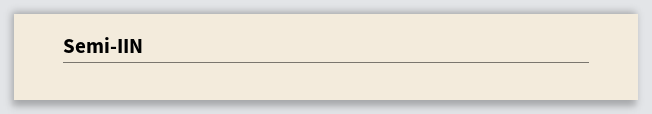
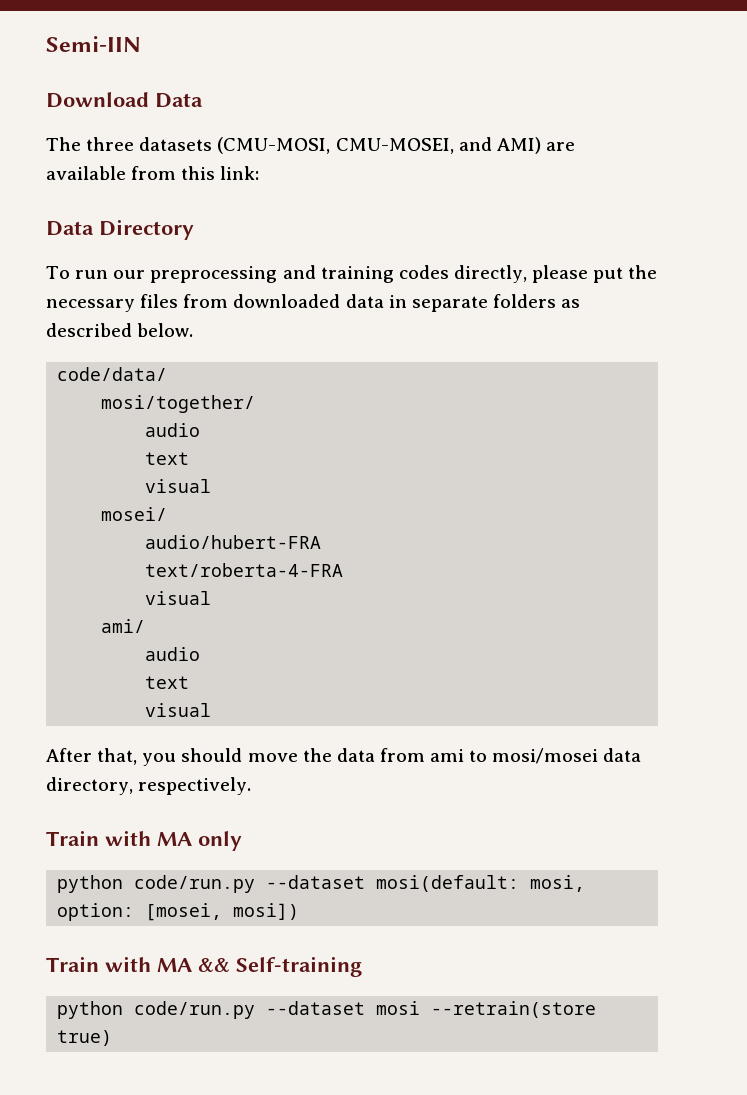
(143, 45) none -> [46,92,203,108] [46,137,575,154] [46,166,260,180] [46,219,194,240] [46,265,658,283] [46,294,581,312] [46,323,194,337] [57,367,168,381] [101,395,256,413] [145,423,201,437] [145,452,190,465] [145,479,212,493] [101,507,168,521] [145,535,322,549] [145,563,344,577] [145,591,212,605] [101,619,146,633] [145,647,201,661] [145,676,190,689] [145,703,212,717] [46,748,642,766] [46,777,252,795] [46,830,242,851] [57,875,586,893] [57,903,300,921] [46,956,362,977] [57,1001,597,1019] [57,1030,113,1046] // Download Data // The three datasets (CMU-MOSI, CMU-MOSEI, and AMI) are available from this link: // Data Directory // To run our preprocessing and training codes directly, please put the necessary files from downloaded data in separate folders as described below. // code/data/ // mosi/together/ // audio // text // visual // mosei/ // audio/hubert-FRA // text/roberta-4-FRA // visual // ami/ // audio // text // visual // After that, you should move the data from ami to mosi/mosei data directory, respectively. // Train with MA only // python code/run.py --dataset mosi(default: mosi, option: [mosei, mosi]) // Train with MA && Self-training // python code/run.py --dataset mosi --retrain(store true)

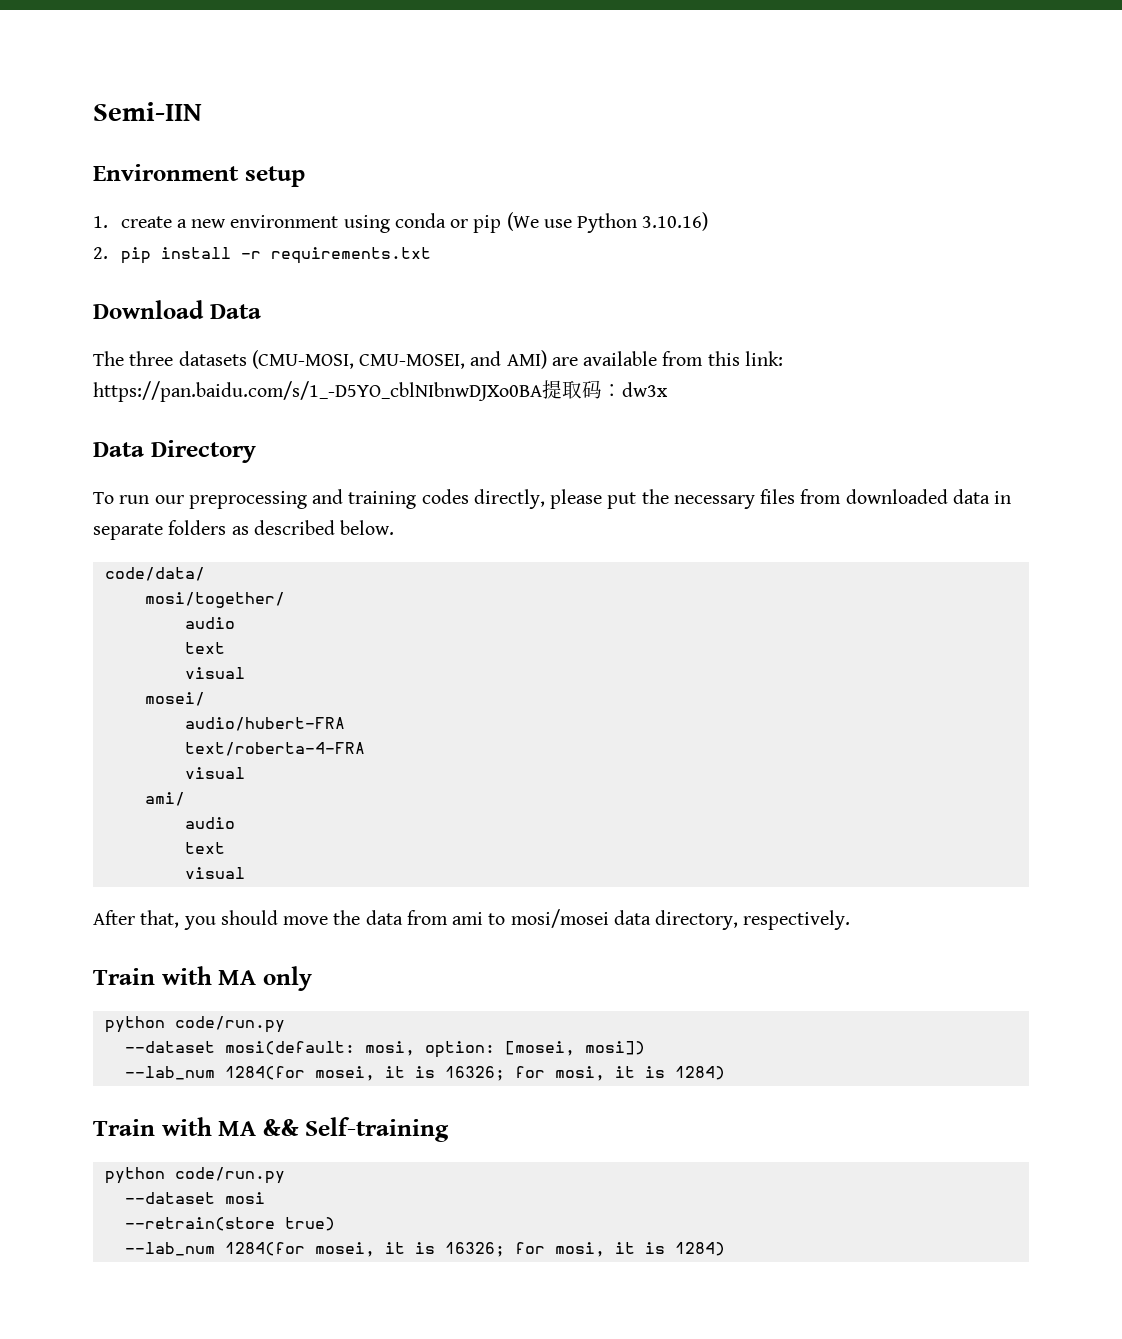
(141, 44) none -> [93,164,305,187] [93,212,709,233] [93,247,431,264] // Environment setup // 1. create a new environment using conda or pip (We use Python 3.10.16) // 2. pip install -r requirements.txt
(260, 173) none -> [93,380,668,402] https://pan.baidu.com/s/1_-D5YO_cblNIbnwDJXo0BA提取码：dw3x
(256, 884) none -> (285, 1024) //
(300, 911) none -> [124,1066,725,1081] // --lab_num 1284(for mosei, it is 16326; for mosi, it is 1284)
(256, 1010) none -> (285, 1175) //
(421, 1008) none -> (265, 1198) //
(113, 1038) none -> [124,1242,725,1257] // --lab_num 1284(for mosei, it is 16326; for mosi, it is 1284)

